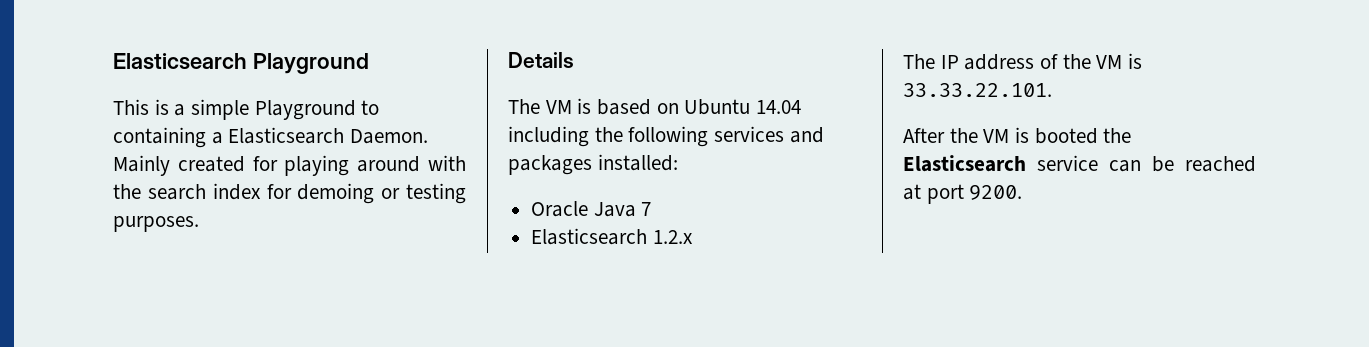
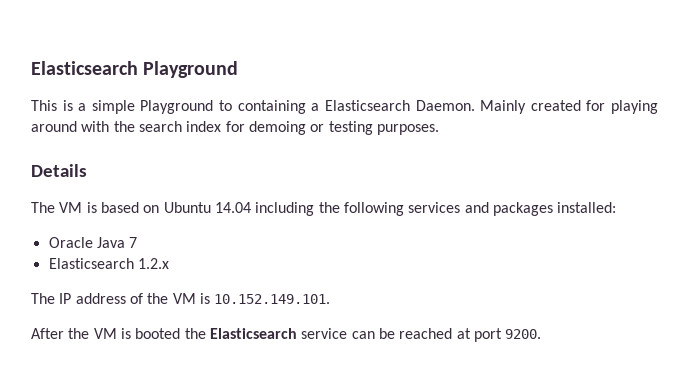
[903,83,1052,97] 33.33.22.101. -> [214,294,331,304] 10.152.149.101.

